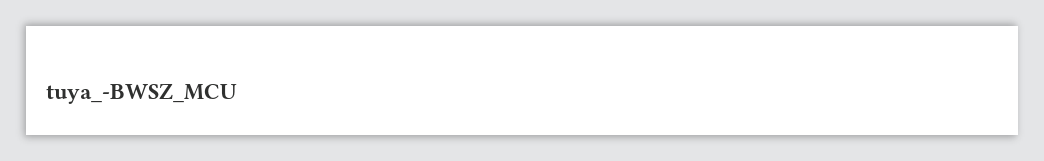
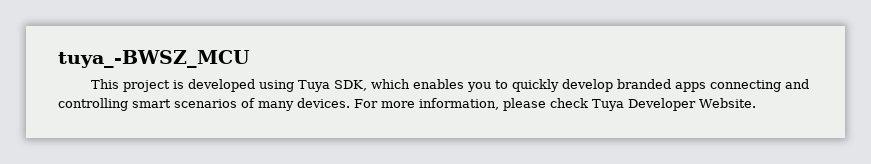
(237, 93) none -> [91,79,810,92] [58,98,756,111] // This project is developed using Tuya SDK, which enables you to quickly develop branded apps connecting and controlling smart scenarios of many devices. For more information, please check Tuya Developer Website.

